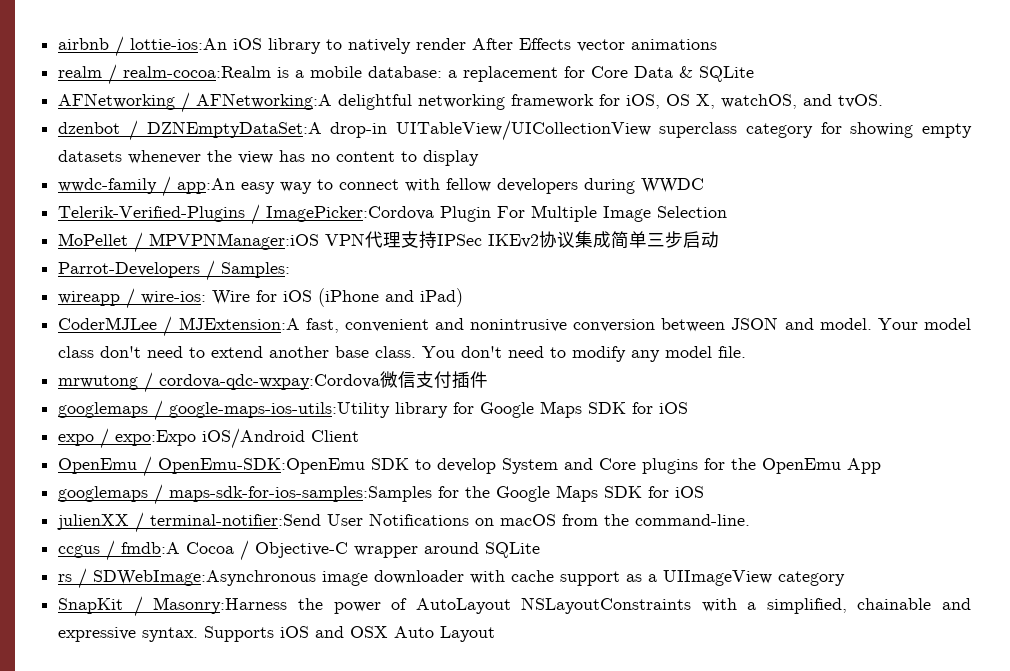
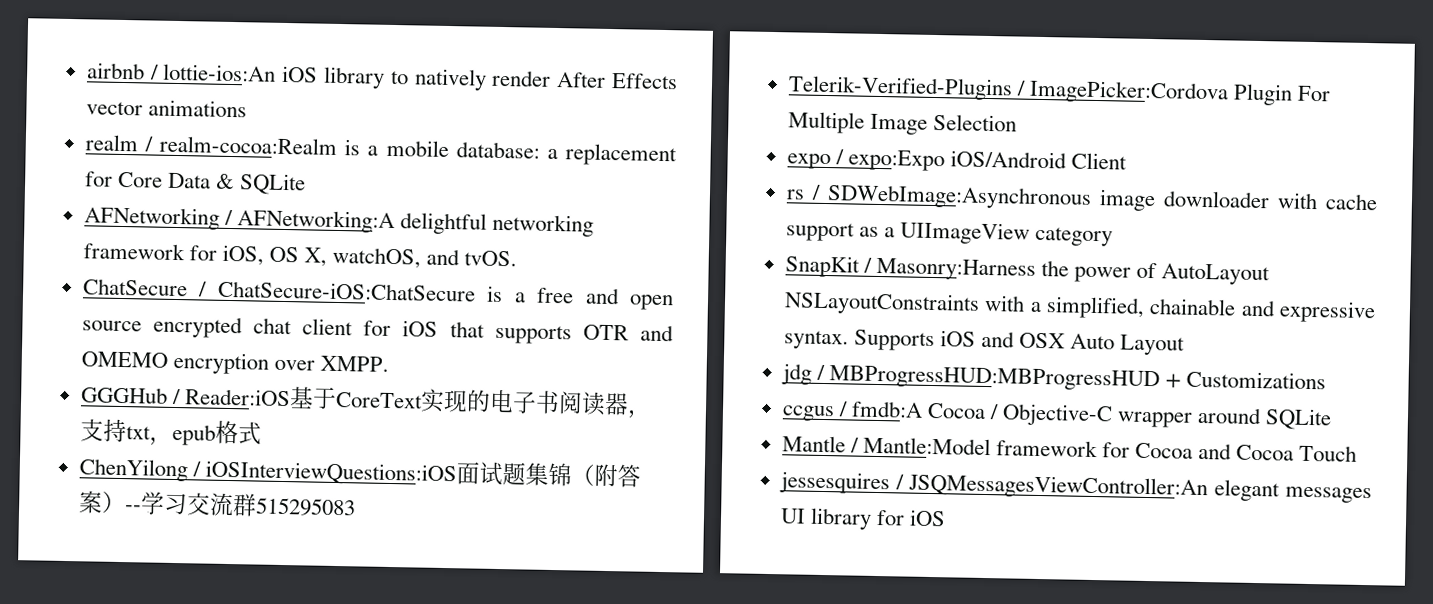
[58,120,973,141] [58,150,480,166] [58,176,705,197] dzenbot / DZNEmptyDataSet:A drop-in UITableView/UICollectionView superclass category for showing empty datasets whenever the view has no content to display // wwdc-family / app:An easy way to connect with fellow developers during WWDC -> [82,278,674,311] [81,315,674,345] [80,351,389,375] [80,386,651,419] [79,418,262,446] [78,458,641,488] [77,490,356,517] ChatSecure / ChatSecure-iOS:ChatSecure is a free and open source encrypted chat client for iOS that supports OTR and OMEMO encryption over XMPP. // GGGHub / Reader:iOS基于CoreText实现的电子书阅读器，支持txt，epub格式 // ChenYilong / iOSInterviewQuestions:iOS面试题集锦（附答案）--学习交流群515295083
[58,231,720,253] [58,260,291,281] [58,288,464,309] [58,316,971,337] [58,346,747,362] [58,371,489,393] [58,400,689,421] // MoPellet / MPVPNManager:iOS VPN代理支持IPSec IKEv2协议集成简单三步启动 // Parrot-Developers / Samples: // wireapp / wire-ios: Wire for iOS (iPhone and iPad) // CoderMJLee / MJExtension:A fast, convenient and nonintrusive conversion between JSON and model. Your model class don't need to extend another base class. You don't need to modify any model file. // mrwutong / cordova-qdc-wxpay:Cordova微信支付插件 // googlemaps / google-maps-ios-utils:Utility library for Google Maps SDK for iOS -> (1017, 122) none
[58,456,882,477] [58,484,705,505] [57,512,751,533] [58,540,541,561] // OpenEmu / OpenEmu-SDK:OpenEmu SDK to develop System and Core plugins for the OpenEmu App // googlemaps / maps-sdk-for-ios-samples:Samples for the Google Maps SDK for iOS // julienXX / terminal-notifier:Send User Notifications on macOS from the command-line. // ccgus / fmdb:A Cocoa / Objective-C wrapper around SQLite -> (1128, 161) none
(496, 634) none -> [780,363,1327,392] [781,400,1333,431] [781,435,1358,462] [778,471,1372,504] [779,507,946,530] // jdg / MBProgressHUD:MBProgressHUD + Customizations // ccgus / fmdb:A Cocoa / Objective-C wrapper around SQLite // Mantle / Mantle:Model framework for Cocoa and Cocoa Touch // jessesquires / JSQMessagesViewController:An elegant messages UI library for iOS

